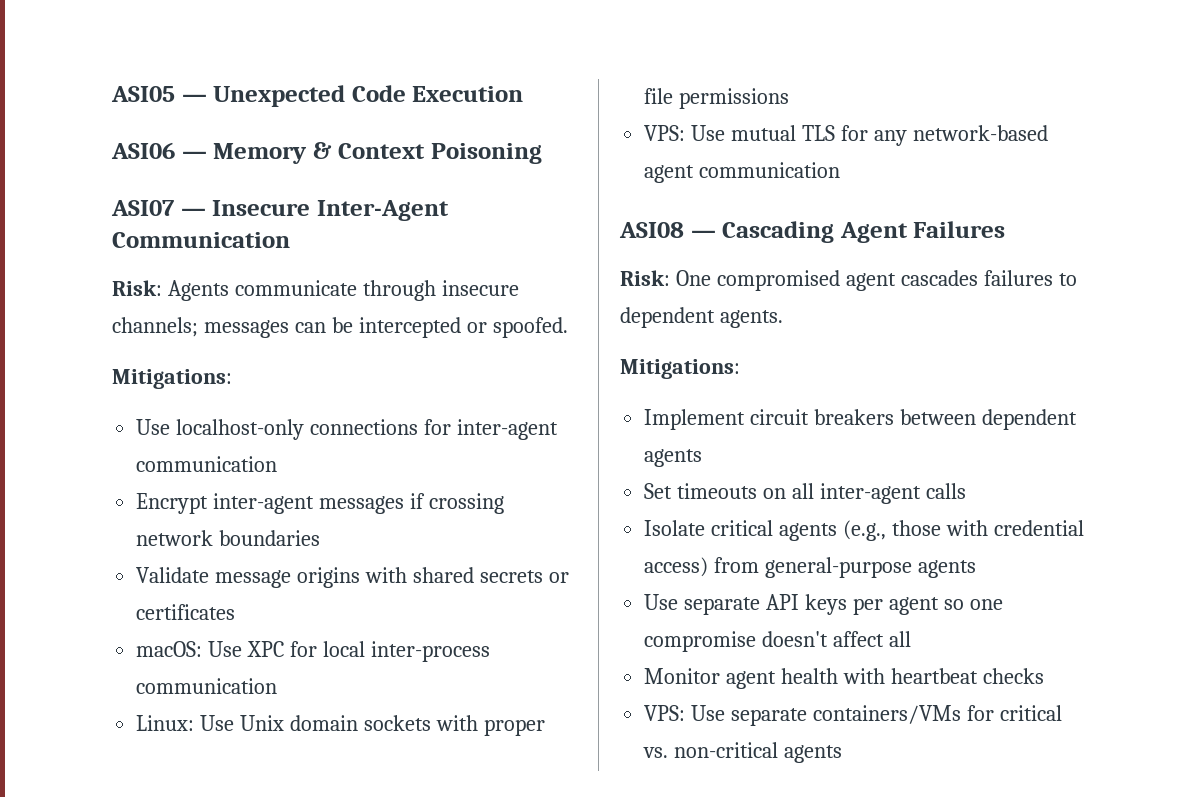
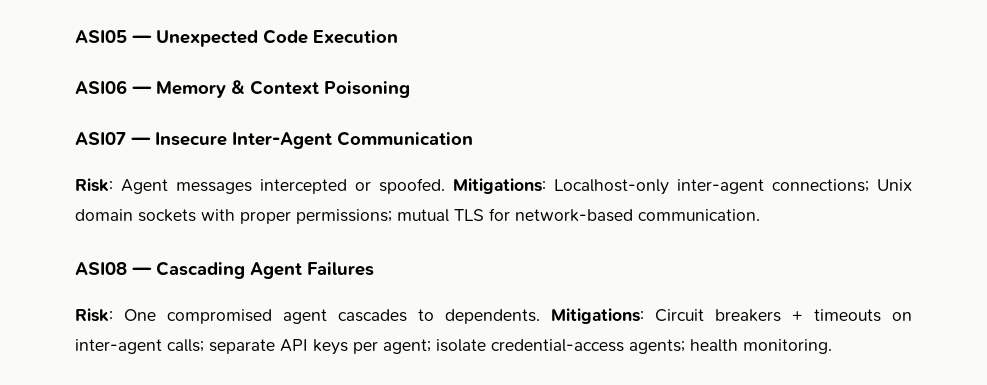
[167,280,519,301] [112,317,353,338] Agents communicate through insecure channels; messages can be -> [121,179,252,194] Agent messages
[112,369,232,389] [136,419,558,440] [136,456,278,472] [136,493,504,514] [136,530,321,546] [136,567,569,588] [136,604,236,620] [136,641,490,662] [136,678,278,694] [136,715,235,731] // Mitigations: // Use localhost-only connections for inter-agent communication // Encrypt inter-agent messages if crossing network boundaries // Validate message origins with shared secrets or certificates // macOS: Use XPC for local inter-process communication // Linux: Use -> [453,178,869,195] Mitigations: Localhost-only inter-agent connections;
[644,88,790,109] [644,125,1048,146] [644,162,841,183] file permissions // VPS: Use mutual TLS for any network-based agent communication -> [296,208,760,224] permissions; mutual TLS for network-based communication.
[983,270,1077,286] [620,307,783,328] [620,359,740,379] [644,409,1077,430] [644,449,703,467] [644,483,966,504] [644,520,1084,541] [644,557,977,578] [644,594,1003,615] [644,631,912,652] [644,668,1044,689] [644,705,1062,726] [643,742,843,763] failures to dependent agents. // Mitigations: // Implement circuit breakers between dependent agents // Set timeouts on all inter-agent calls // Isolate critical agents (e.g., those with credential access) from general-purpose agents // Use separate API keys per agent so one compromise doesn't affect all // Monitor agent health with heartbeat checks // VPS: Use separate containers/VMs for critical vs. non-critical agents -> [418,308,912,324] [75,339,832,355] to dependents. Mitigations: Circuit breakers + timeouts on inter-agent calls; separate API keys per agent; isolate credential-access agents; health monitoring.

